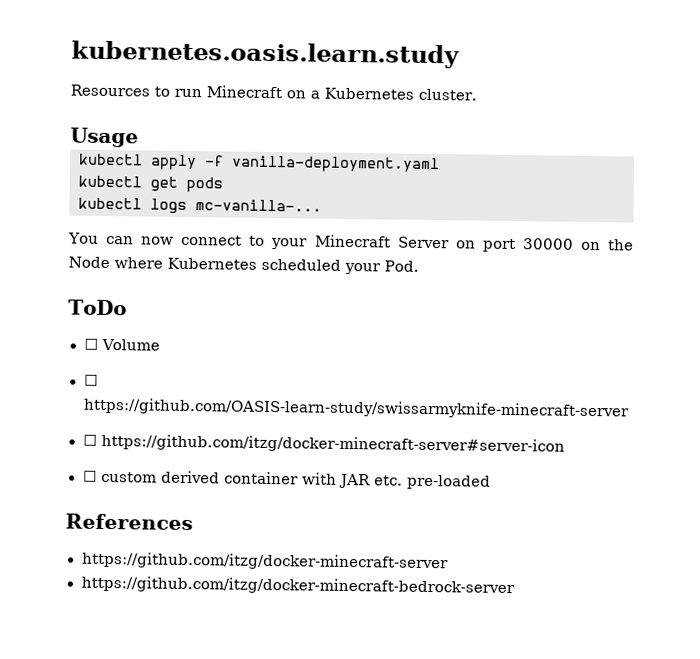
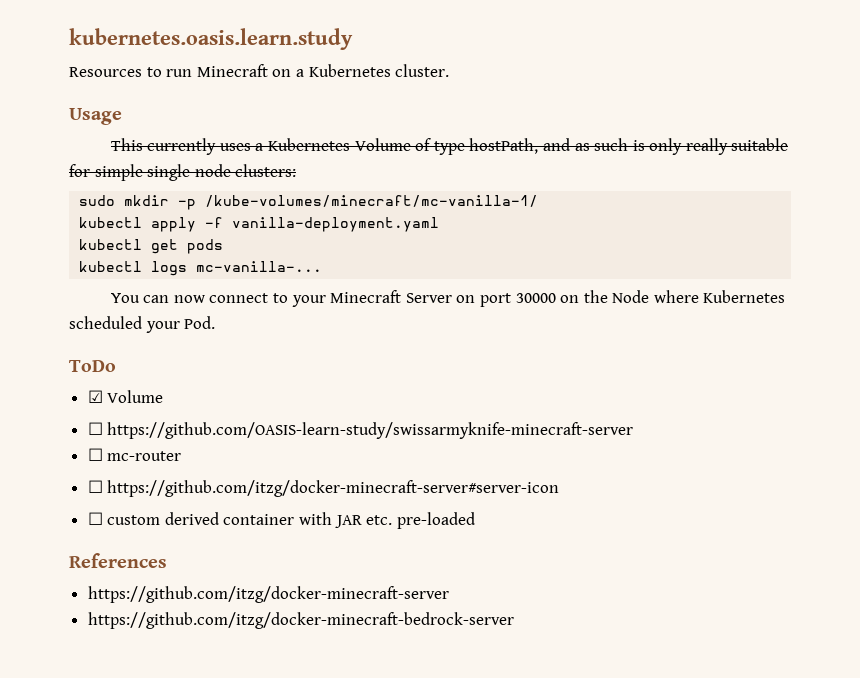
(139, 137) none -> [110,138,789,155] [69,164,297,181] [79,195,539,210] // This currently uses a Kubernetes Volume of type hostPath, and as such is only really suitable for simple single node clusters: // sudo mkdir -p /kube-volumes/minecraft/mc-vanilla-1/
[83,338,98,350] ☐ -> [87,390,103,403] ☑
(630, 408) none -> [87,448,182,461] // ☐ mc-router

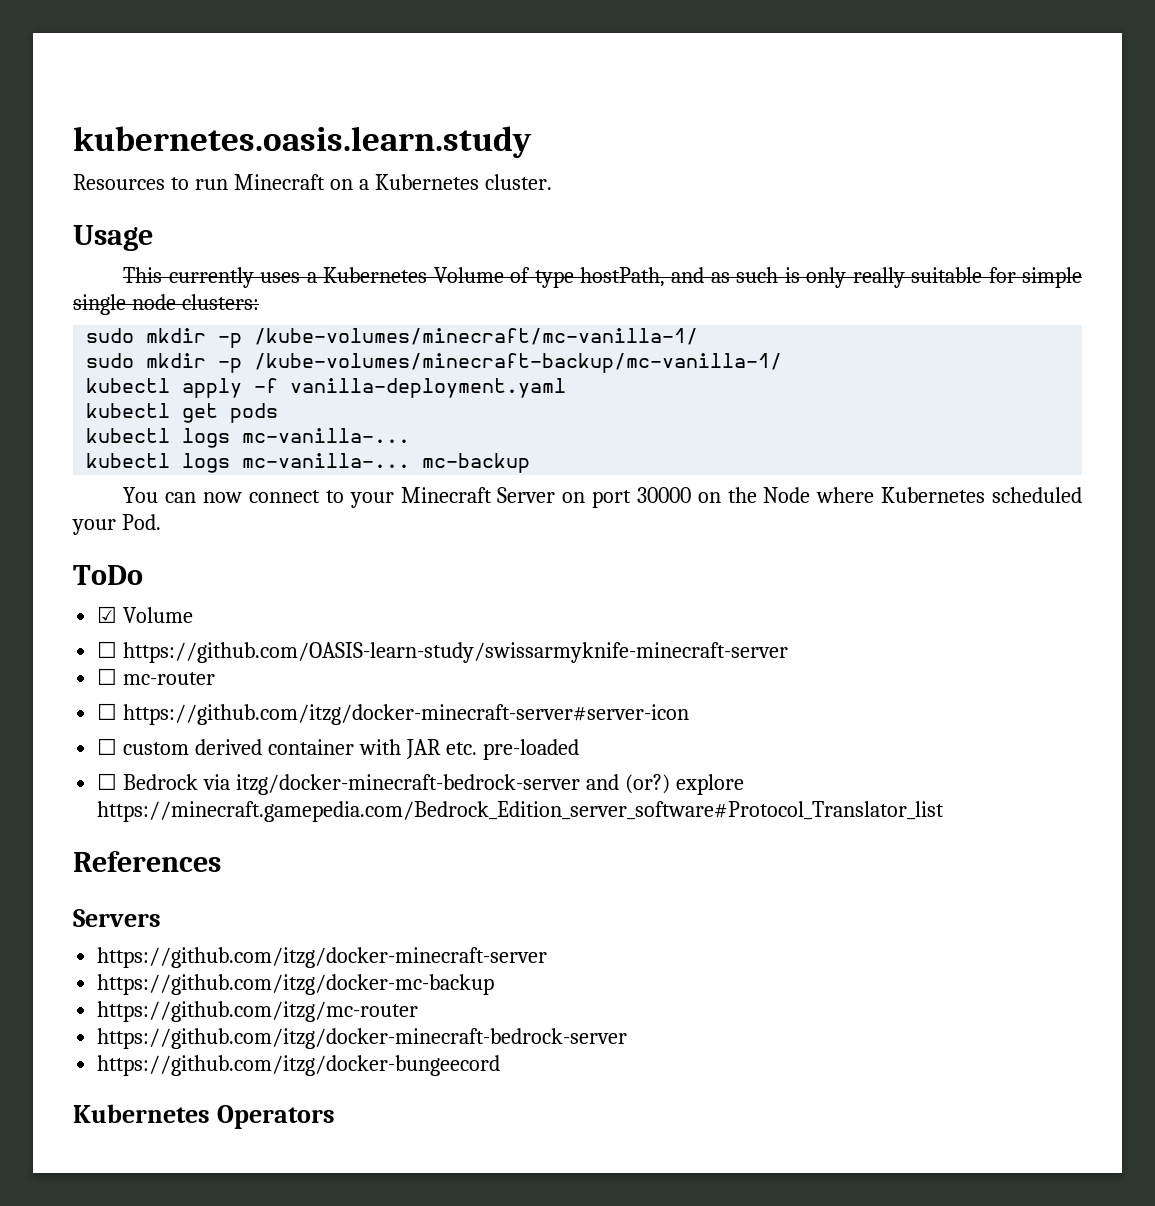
(539, 201) none -> [86,353,783,373] // sudo mkdir -p /kube-volumes/minecraft-backup/mc-vanilla-1/
(323, 266) none -> [86,453,531,473] // kubectl logs mc-vanilla-... mc-backup
(475, 520) none -> [97,773,744,795] [97,801,945,822] // ☐ Bedrock via itzg/docker-minecraft-bedrock-server and (or?) explore https://minecraft.gamepedia.com/Bedrock_Edition_server_software#Protocol_Translator_list
(167, 560) none -> [73,909,161,927] // Servers
(449, 594) none -> [97,974,495,995] [97,1001,419,1022] // https://github.com/itzg/docker-mc-backup // https://github.com/itzg/mc-router
(514, 620) none -> [97,1055,501,1076] [73,1104,335,1129] // https://github.com/itzg/docker-bungeecord // Kubernetes Operators

